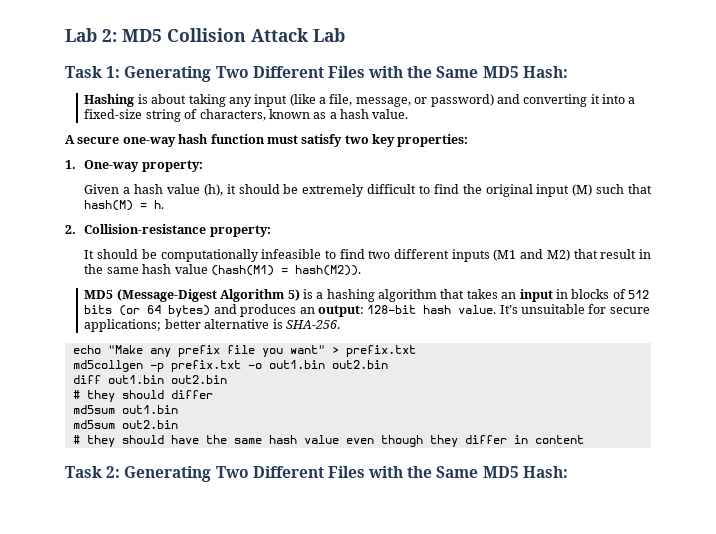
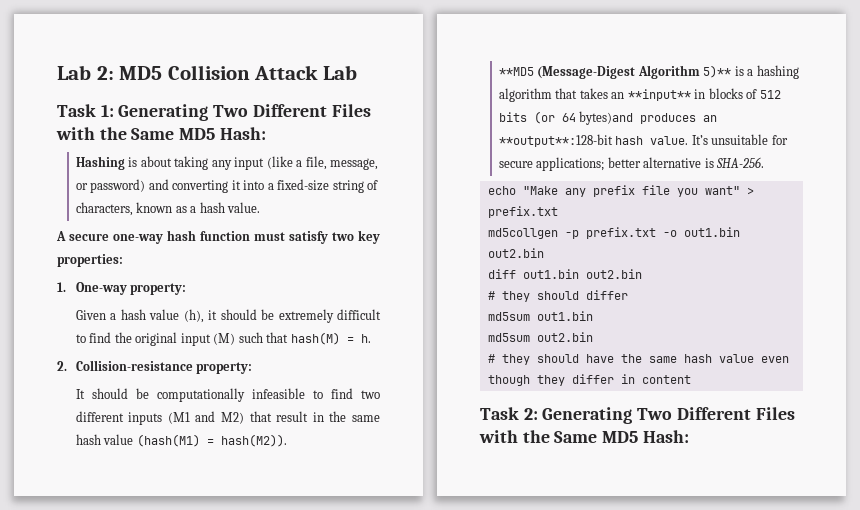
[84,290,114,299] MD5 -> [498,67,534,76] **MD5
[287,289,300,301] 5) -> [703,65,732,78] 5)**
[519,289,553,302] input -> [627,89,691,101] **input**
[168,304,417,317] bytes) and produces an output: 128-bit -> [579,111,718,125] [498,134,613,147] bytes)and produces an **output**:128-bit

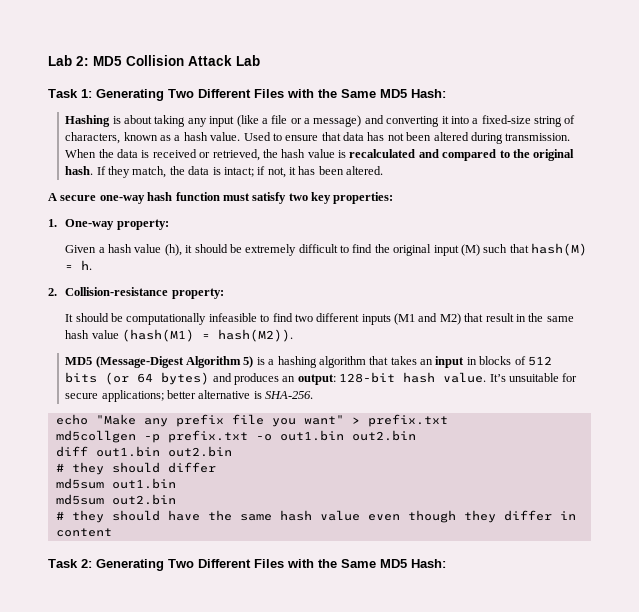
[305,156,379,170] [75,179,146,193] file, message, or password) -> [271,115,362,127] file or a message)
(261, 207) none -> [243,132,571,144] [65,149,575,161] [65,166,384,178] Used to ensure that data has not been altered during transmission. When the data is received or retrieved, the hash value is recalculated and compared to the original hash. If they match, the data is intact; if not, it has been altered.
[498,67,534,76] **MD5 -> [65,357,93,365] MD5
[703,65,732,78] 5)** -> [243,356,254,368] 5)
[627,89,691,101] **input** -> [435,356,465,368] input
[579,111,718,125] [498,134,613,147] bytes)and produces an **output**:128-bit -> [161,372,396,385] bytes) and produces an output: 128-bit

